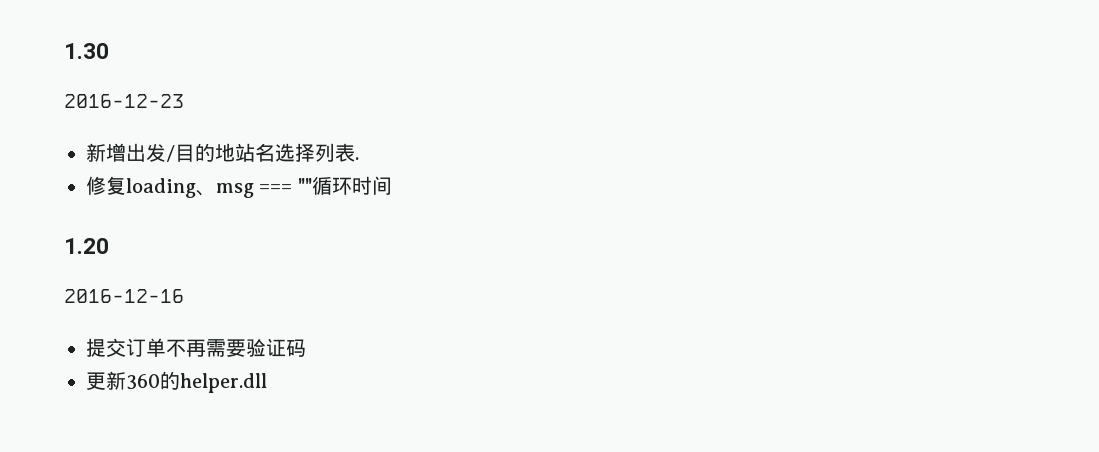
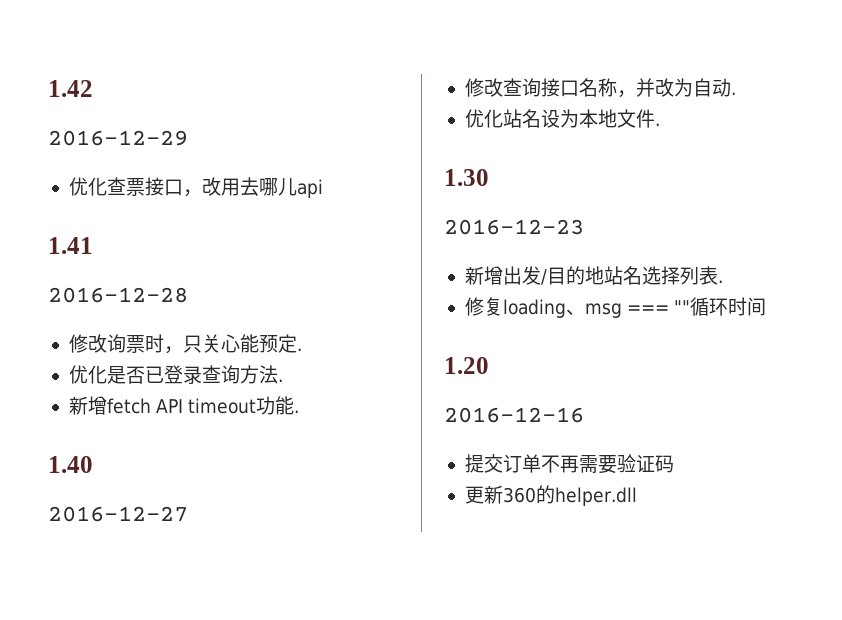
(64, 51) none -> [48,80,93,97] [48,130,188,146] [68,177,323,198] [48,237,93,254] [48,287,188,303] [68,334,302,354] [68,365,283,384] [68,396,300,415] [48,456,93,473] [48,506,188,522] [464,78,736,98] [464,109,660,128] 1.42 // 2016-12-29 // 优化查票接口，改用去哪儿api // 1.41 // 2016-12-28 // 修改询票时，只关心能预定. // 优化是否已登录查询方法. // 新增fetch API timeout功能. // 1.40 // 2016-12-27 // 修改查询接口名称，并改为自动. // 优化站名设为本地文件. //

